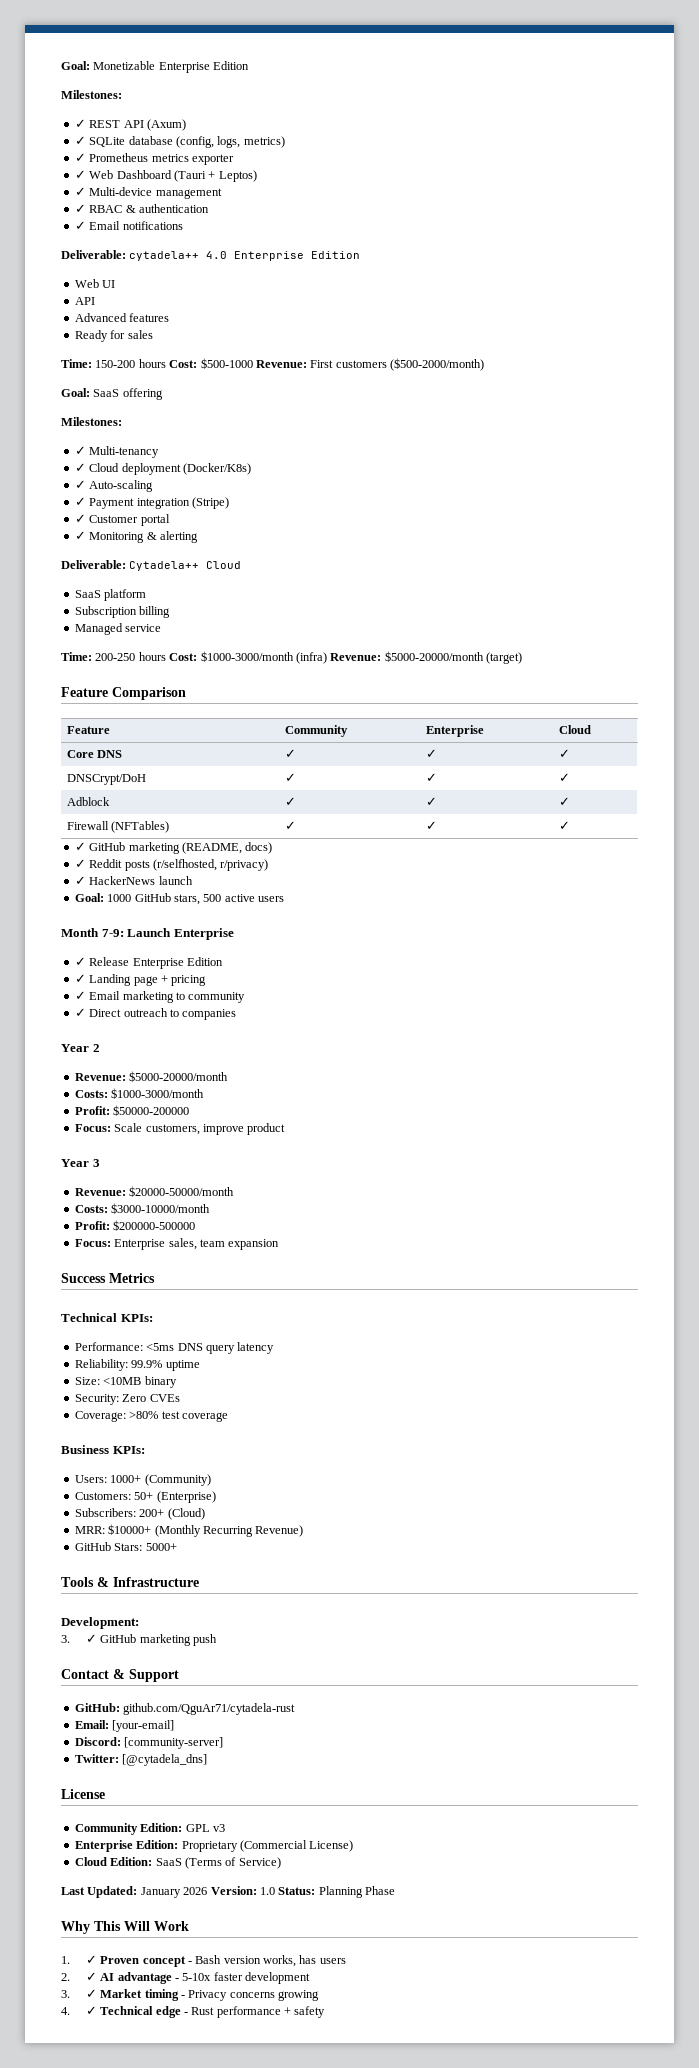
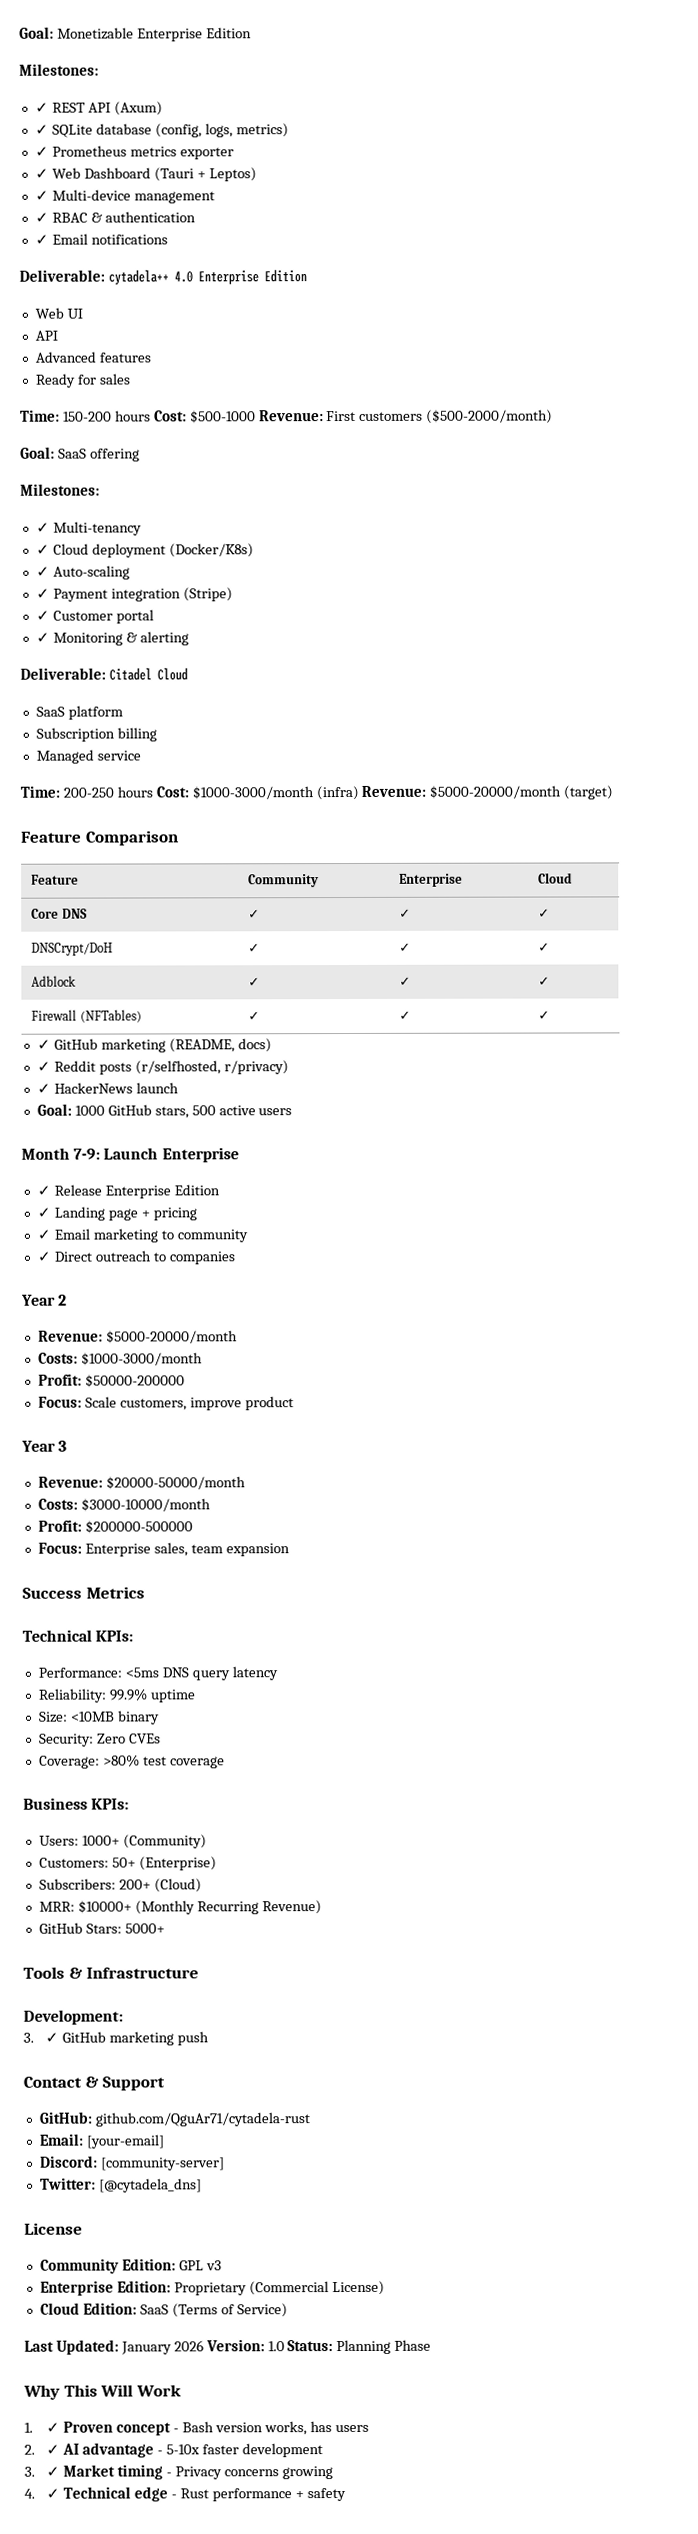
[129,561,200,571] Cytadela++ -> [108,667,152,681] Citadel

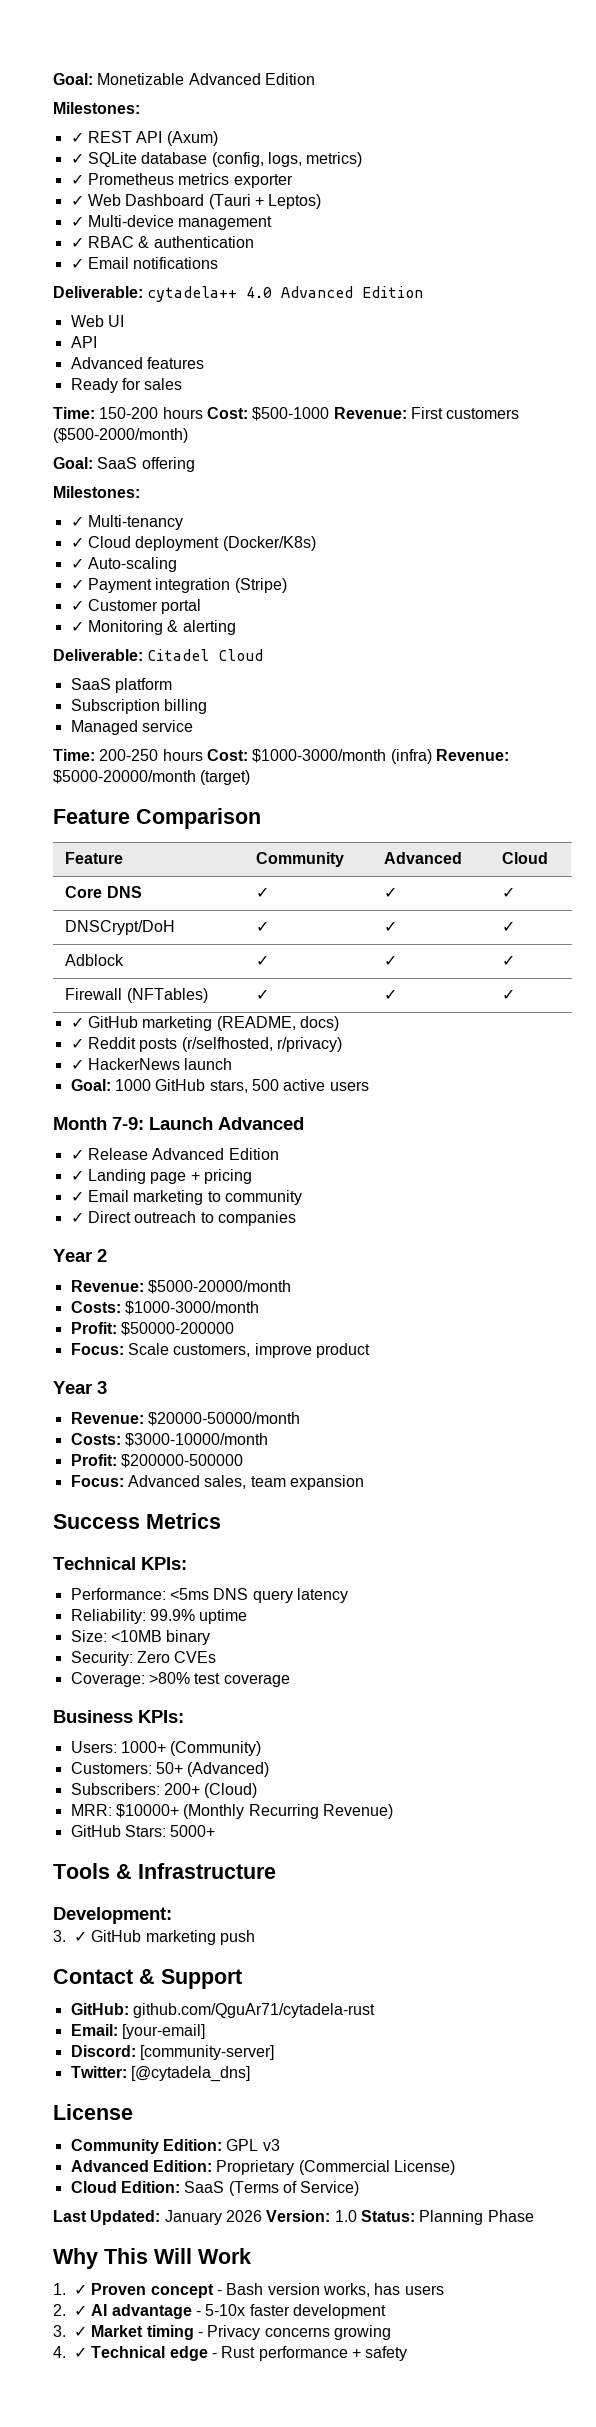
[136,28,203,42] Enterprise -> [188,73,261,85] Advanced
[197,270,259,285] Enterprise -> [281,286,354,298] Advanced
[398,873,463,887] Enterprise -> [384,852,463,864] Advanced
[161,1147,239,1163] Enterprise -> [218,1117,304,1130] Advanced
[104,1185,171,1199] Enterprise -> [152,1148,225,1160] Advanced
[84,1543,151,1557] Enterprise -> [127,1475,200,1487] Advanced
[138,1856,217,1871] (Enterprise) -> [187,1762,270,1777] (Advanced)
[39,2280,114,2296] Enterprise -> [70,2160,149,2172] Advanced

